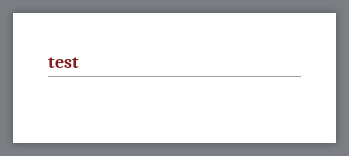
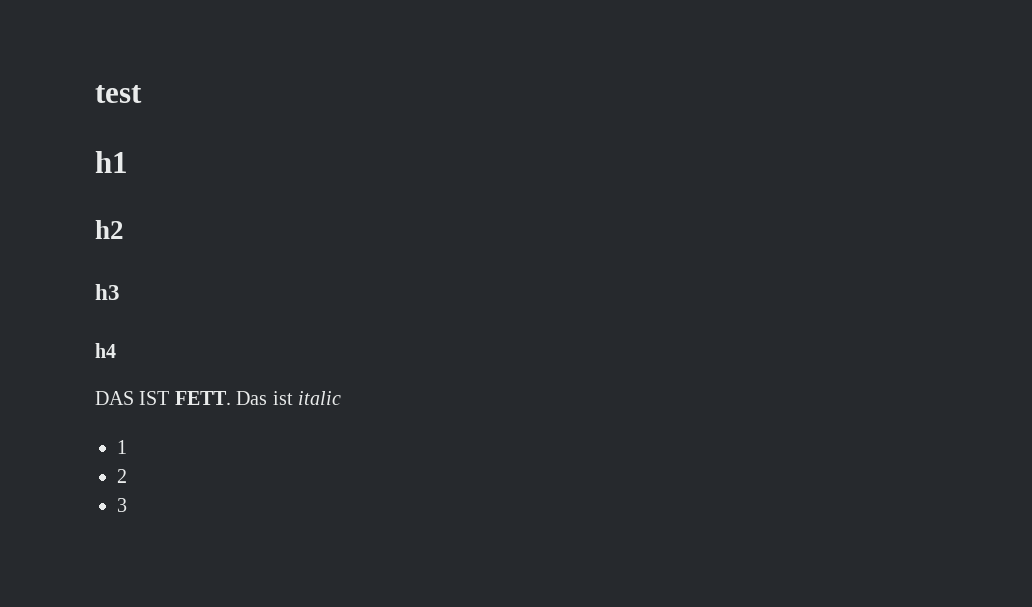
(79, 62) none -> [95,151,128,173] [95,220,124,239] [95,284,120,300] [95,343,116,358] [95,391,341,405] [117,440,127,454] [117,469,127,483] [117,498,127,512] // h1 // h2 // h3 // h4 // DAS IST FETT. Das ist italic // 1 // 2 // 3

